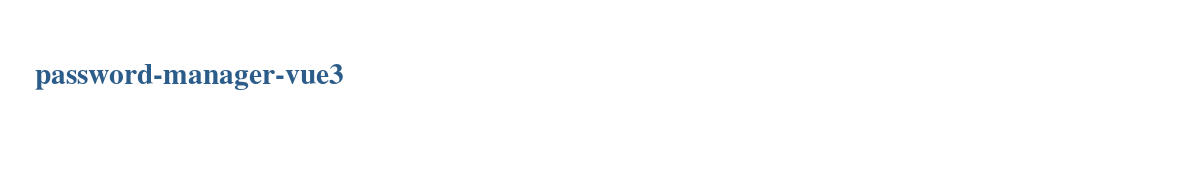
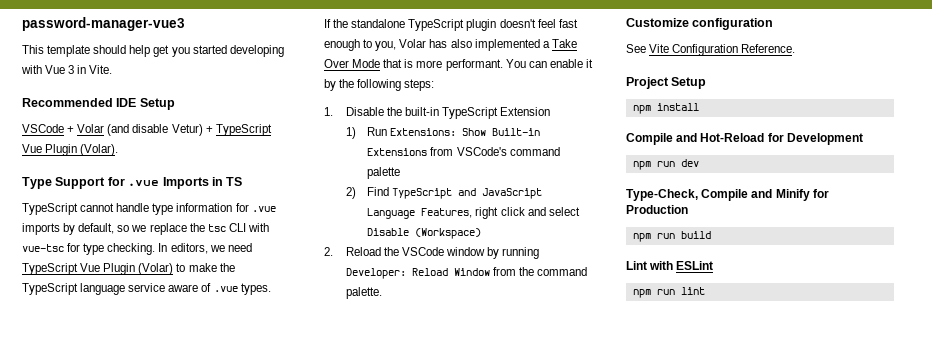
(344, 77) none -> [22,45,284,57] [21,65,113,74] [22,98,175,110] [22,124,272,136] [22,144,119,156] [22,177,243,189] [22,203,276,215] [22,223,269,235] [22,243,252,255] [22,263,235,275] [22,283,271,295] [324,19,578,31] [324,39,577,51] [324,59,593,71] [324,79,435,91] [324,107,551,119] [345,127,541,139] [367,147,560,156] [367,167,401,179] [345,187,543,199] [367,207,580,219] [367,228,482,239] [324,247,540,259] [345,267,588,279] [345,287,382,299] [626,18,774,30] [626,44,796,56] [626,77,707,89] [632,103,699,114] [626,133,863,145] [632,159,699,170] [626,189,829,201] [626,205,688,214] [632,231,711,242] [626,261,714,270] [632,287,705,298] // This template should help get you started developing with Vue 3 in Vite. // Recommended IDE Setup // VSCode + Volar (and disable Vetur) + TypeScript Vue Plugin (Volar). // Type Support for .vue Imports in TS // TypeScript cannot handle type information for .vue imports by default, so we replace the tsc CLI with vue-tsc for type checking. In editors, we need TypeScript Vue Plugin (Volar) to make the TypeScript language service aware of .vue types. // If the standalone TypeScript plugin doesn't feel fast enough to you, Volar has also implemented a Take Over Mode that is more performant. You can enable it by the following steps: // 1. Disable the built-in TypeScript Extension // 1) Run Extensions: Show Built-in Extensions from VSCode's command palette // 2) Find TypeScript and JavaScript Language Features, right click and select Disable (Workspace) // 2. Reload the VSCode window by running Developer: Reload Window from the command palette. // Customize configuration // See Vite Configuration Reference. // Project Setup // npm install // Compile and Hot-Reload for Development // npm run dev // Type-Check, Compile and Minify for Production // npm run build // Lint with ESLint // npm run lint

